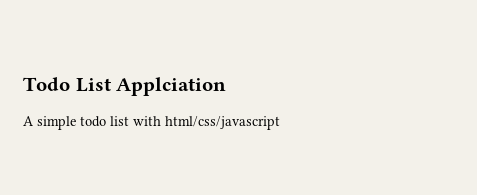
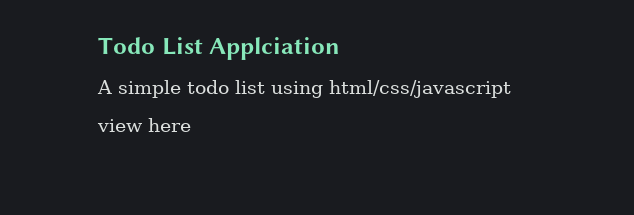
[133,116,161,126] with -> [271,81,323,98] using
(280, 123) none -> [97,118,191,132] // view here

